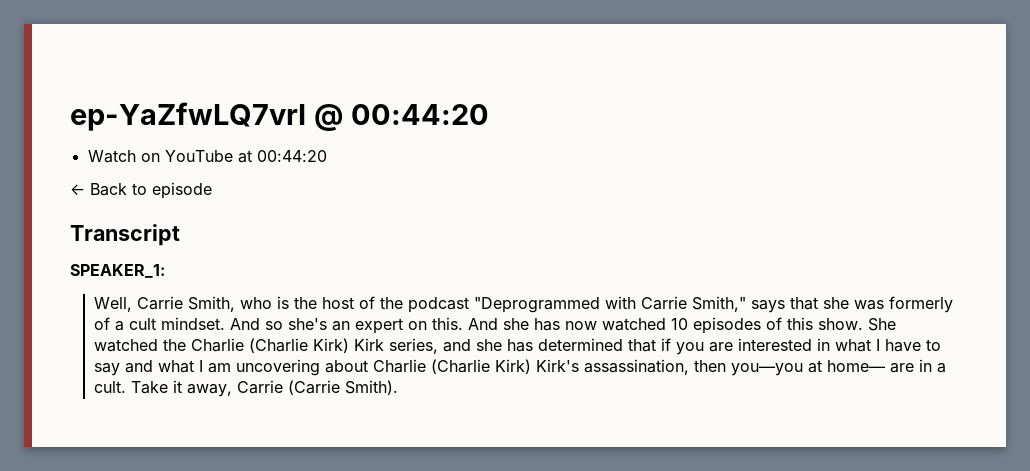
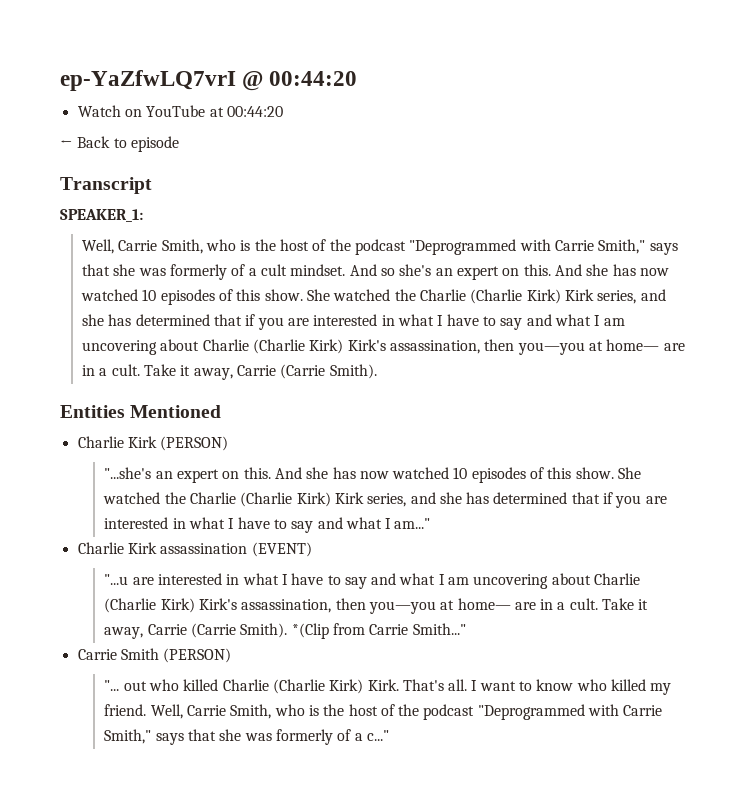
(399, 387) none -> [60,405,222,418] [77,436,229,451] [104,467,642,483] [103,492,667,508] [104,517,431,533] [77,542,312,557] [104,573,641,589] [104,598,649,614] [104,623,466,639] [77,648,232,663] [104,679,672,695] [104,704,663,720] [104,729,389,745] // Entities Mentioned // Charlie Kirk (PERSON) // "...she's an expert on this. And she has now watched 10 episodes of this show. She watched the Charlie (Charlie Kirk) Kirk series, and she has determined that if you are interested in what I have to say and what I am..." // Charlie Kirk assassination (EVENT) // "...u are interested in what I have to say and what I am uncovering about Charlie (Charlie Kirk) Kirk's assassination, then you—you at home— are in a cult. Take it away, Carrie (Carrie Smith). *(Clip from Carrie Smith..." // Carrie Smith (PERSON) // "... out who killed Charlie (Charlie Kirk) Kirk. That's all. I want to know who killed my friend. Well, Carrie Smith, who is the host of the podcast "Deprogrammed with Carrie Smith," says that she was formerly of a c..."

